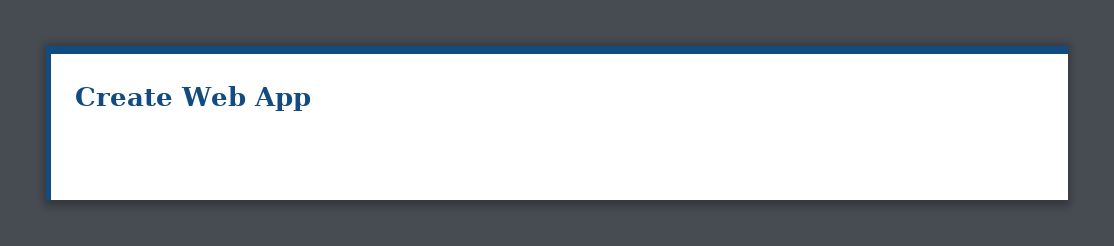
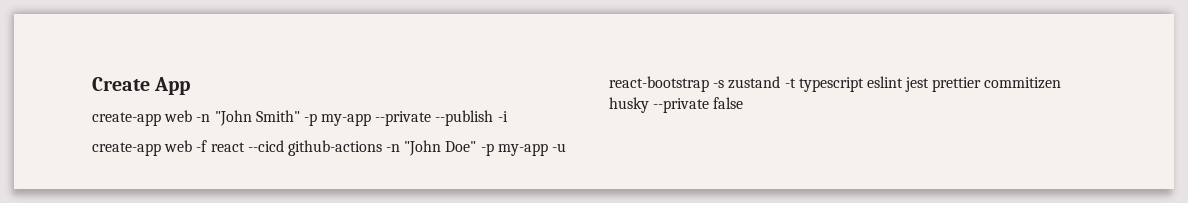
[181,86,246,106] Web -> (150, 84) none
(311, 99) none -> [92,110,508,126] [92,140,567,156] [609,76,1062,92] [609,97,744,113] // create-app web -n "John Smith" -p my-app --private --publish -i // create-app web -f react --cicd github-actions -n "John Doe" -p my-app -u react-bootstrap -s zustand -t typescript eslint jest prettier commitizen husky --private false

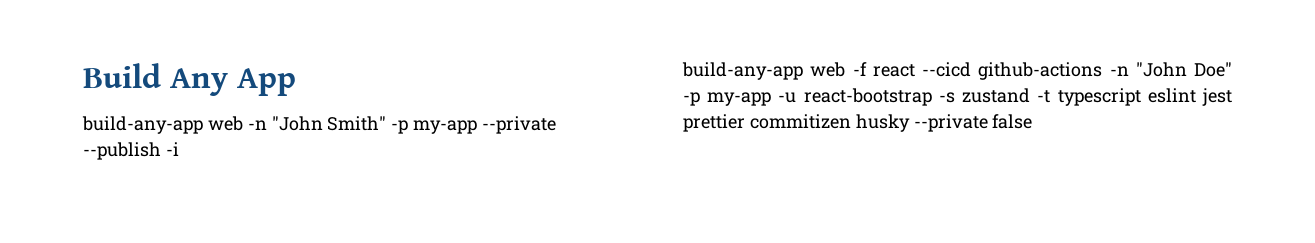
[92,77,150,91] Create -> [83,63,228,96] Build Any
[92,112,161,126] create-app -> [82,116,203,134] build-any-app
[92,142,161,156] create-app -> [682,62,803,80] build-any-app

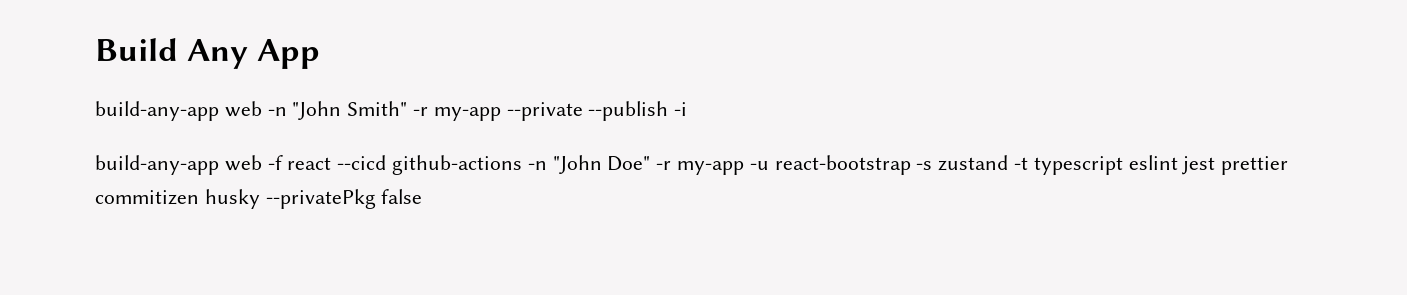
[391,120,409,134] -p -> [413,107,429,116] -r
[683,92,700,106] -p -> [656,161,672,170] -r
[913,114,988,132] --private -> [265,189,376,209] --privatePkg

